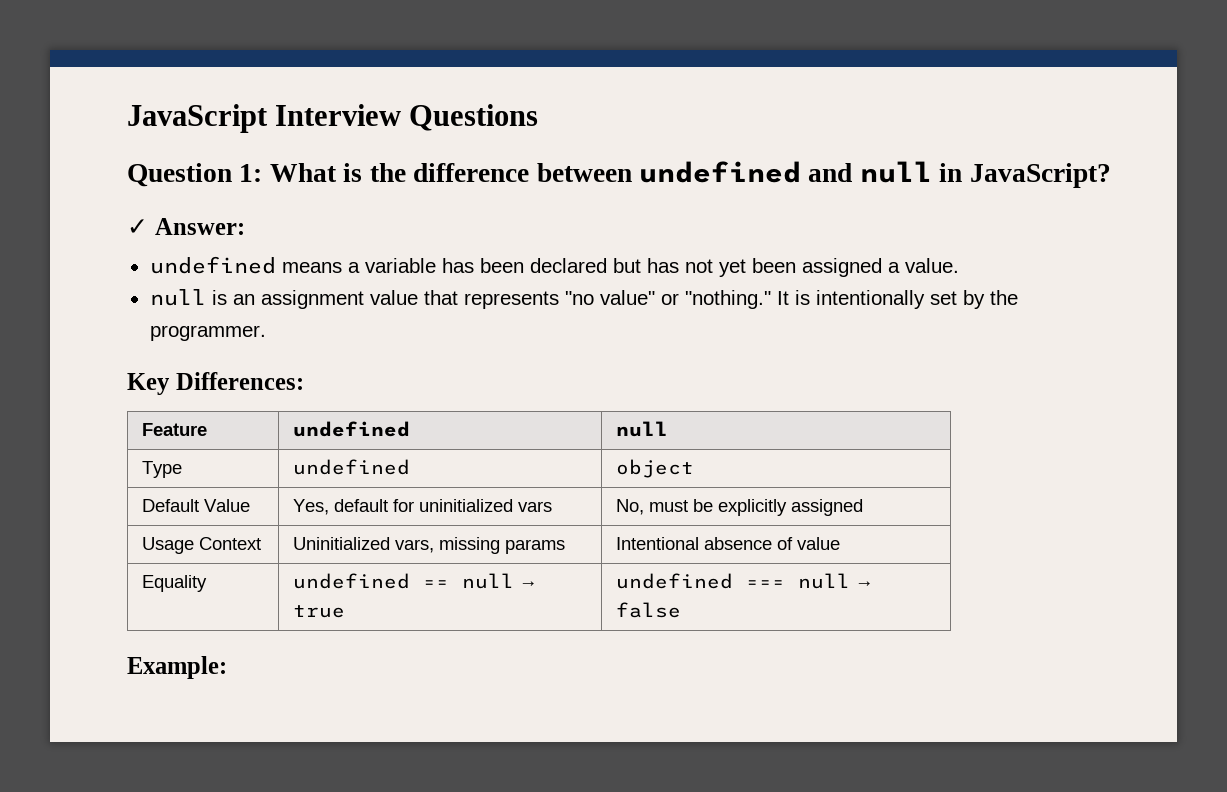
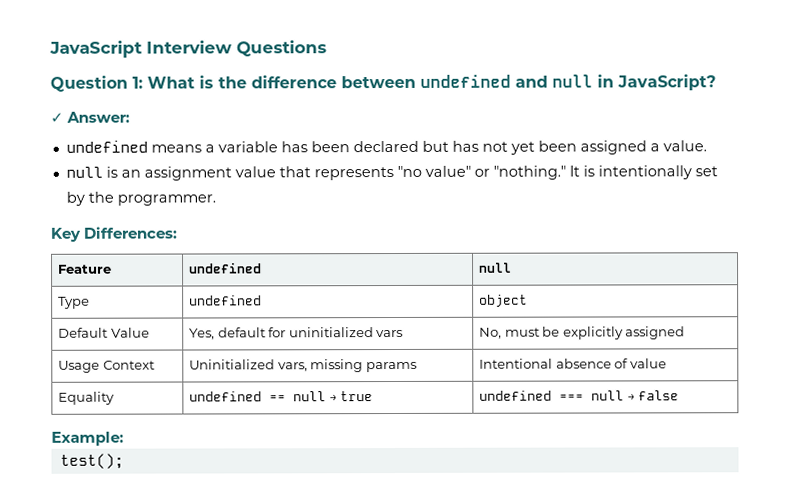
(227, 667) none -> [59,453,124,469] // test();

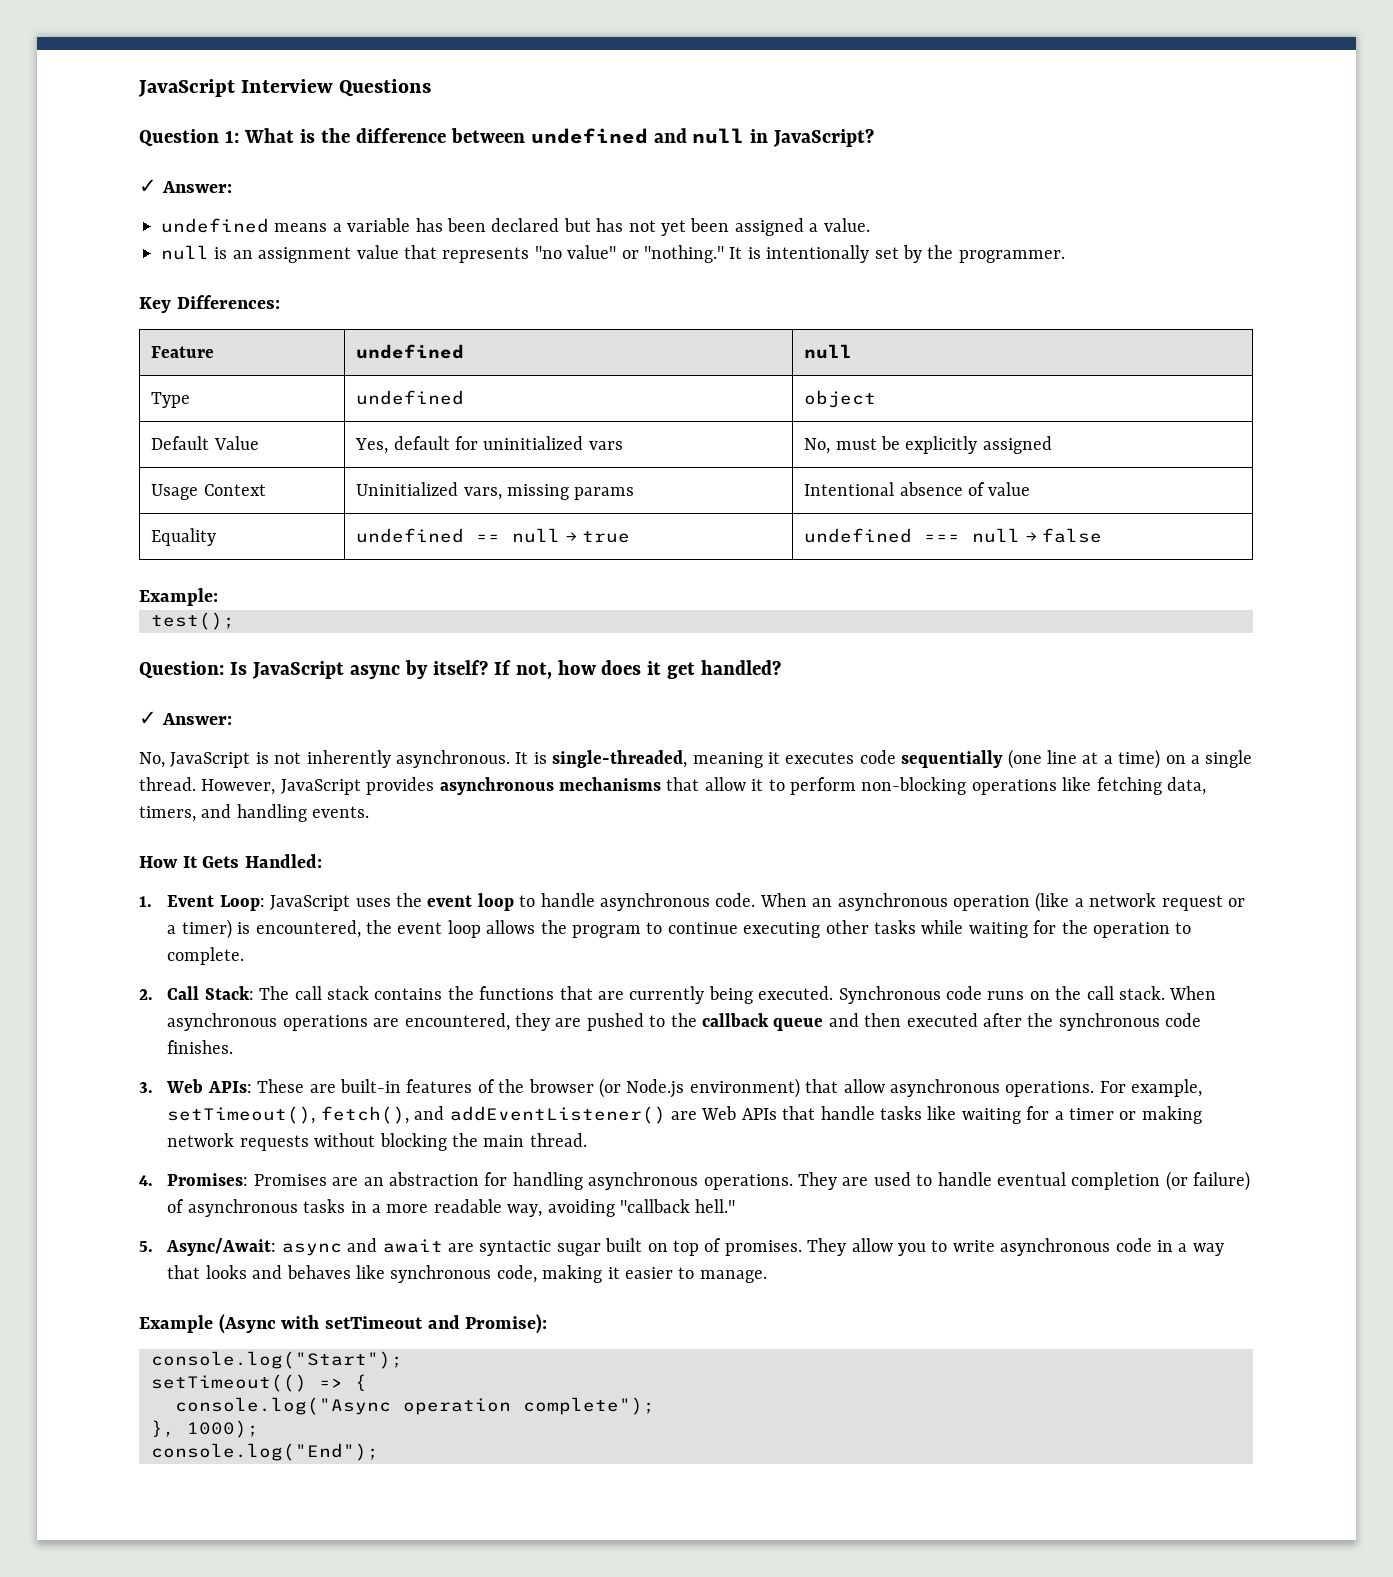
(124, 461) none -> [139,660,782,679] [139,711,232,725] [139,749,1253,769] [139,777,1206,795] [139,804,370,822] [139,854,323,868] [139,892,1245,912] [167,919,1192,939] [167,947,245,965] [139,986,1217,1004] [167,1013,1202,1031] [167,1040,234,1054] [139,1078,1203,1098] [167,1106,1202,1124] [167,1133,587,1151] [139,1171,1251,1191] [167,1199,736,1217] [139,1238,1224,1256] [167,1265,767,1283] [139,1314,548,1334] [151,1351,403,1369] [151,1374,367,1392] [175,1397,655,1415] [151,1420,259,1438] [151,1443,379,1461] // Question: Is JavaScript async by itself? If not, how does it get handled? // ✓ Answer: // No, JavaScript is not inherently asynchronous. It is single-threaded, meaning it executes code sequentially (one line at a time) on a single thread. However, JavaScript provides asynchronous mechanisms that allow it to perform non-blocking operations like fetching data, timers, and handling events. // How It Gets Handled: // 1. Event Loop: JavaScript uses the event loop to handle asynchronous code. When an asynchronous operation (like a network request or a timer) is encountered, the event loop allows the program to continue executing other tasks while waiting for the operation to complete. // 2. Call Stack: The call stack contains the functions that are currently being executed. Synchronous code runs on the call stack. When asynchronous operations are encountered, they are pushed to the callback queue and then executed after the synchronous code finishes. // 3. Web APIs: These are built-in features of the browser (or Node.js environment) that allow asynchronous operations. For example, setTimeout(), fetch(), and addEventListener() are Web APIs that handle tasks like waiting for a timer or making network requests without blocking the main thread. // 4. Promises: Promises are an abstraction for handling asynchronous operations. They are used to handle eventual completion (or failure) of asynchronous tasks in a more readable way, avoiding "callback hell." // 5. Async/Await: async and await are syntactic sugar built on top of promises. They allow you to write asynchronous code in a way that looks and behaves like synchronous code, making it easier to manage. // Example (Async with setTimeout and Promise): // console.log("Start"); // setTimeout(() => { // console.log("Async operation complete"); // }, 1000); // console.log("End");

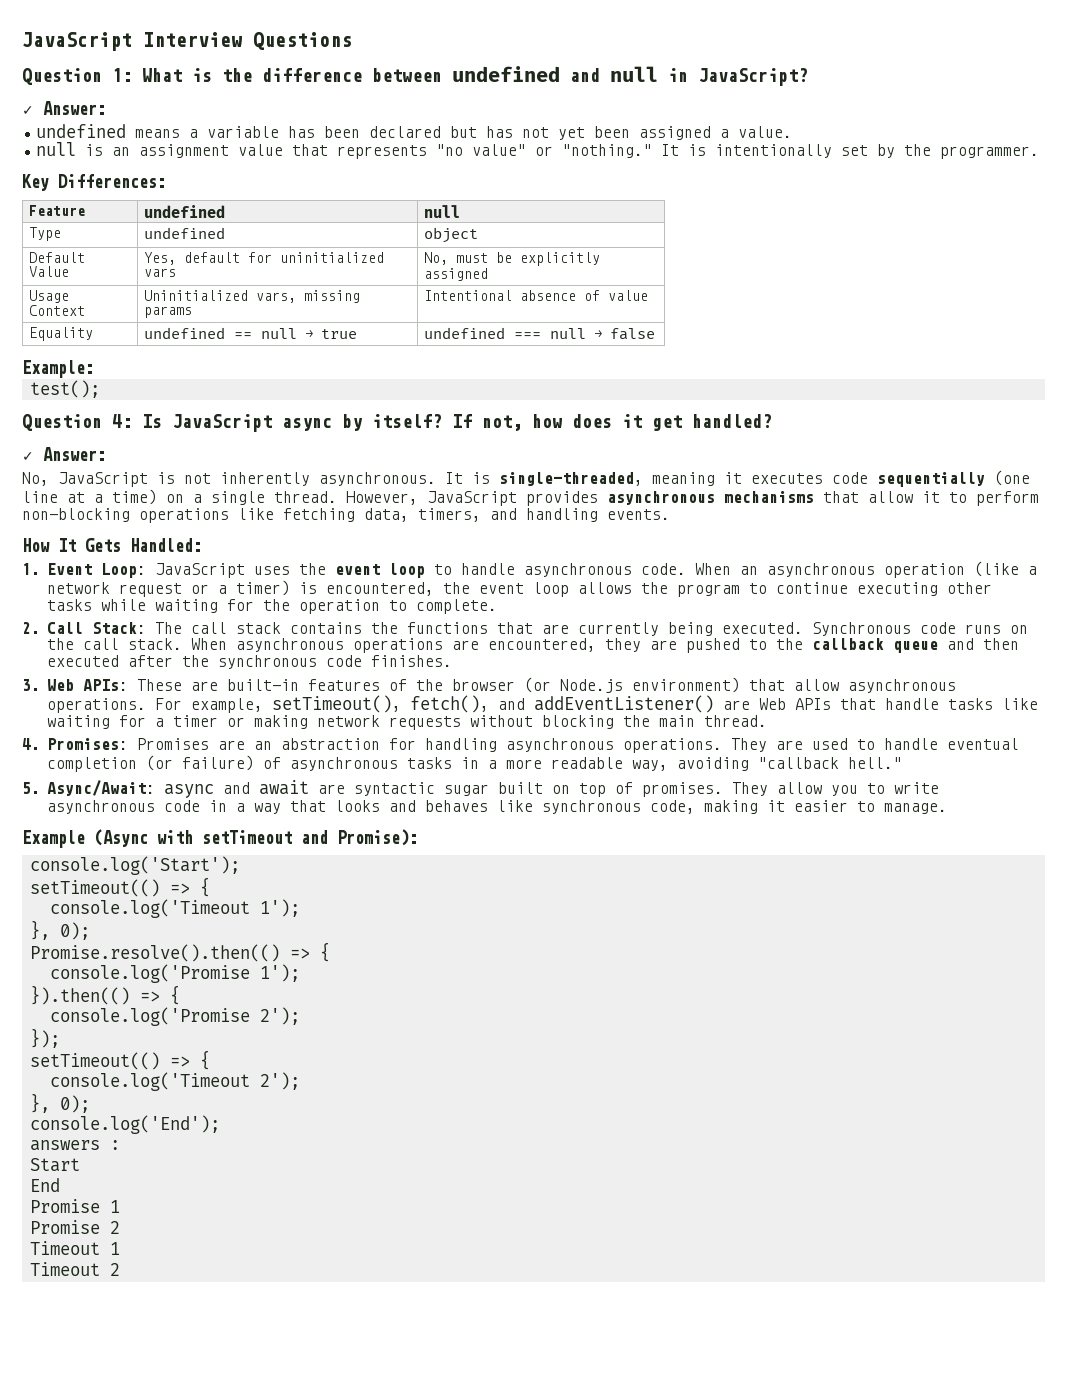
[139,661,224,679] Question: -> [22,414,132,431] Question 4:
[151,1351,403,1369] [151,1374,367,1392] [175,1397,655,1415] [151,1420,259,1438] [151,1443,379,1461] console.log("Start"); // setTimeout(() => { // console.log("Async operation complete"); // }, 1000); // console.log("End"); -> [29,856,240,875] [29,877,210,897] [49,899,300,918] [29,920,90,940] [29,942,330,962] [49,964,300,983] [29,985,180,1005] [49,1007,300,1026] [29,1028,60,1048] [29,1050,210,1070] [49,1072,300,1091] [29,1093,90,1113] [29,1115,220,1134] [29,1140,120,1151] [29,1158,80,1172] [29,1178,60,1192] [29,1199,120,1213] [29,1220,120,1234] [29,1241,120,1255] [29,1262,120,1276] console.log('Start'); // setTimeout(() => { // console.log('Timeout 1'); // }, 0); // Promise.resolve().then(() => { // console.log('Promise 1'); // }).then(() => { // console.log('Promise 2'); // }); // setTimeout(() => { // console.log('Timeout 2'); // }, 0); // console.log('End'); // answers : // Start // End // Promise 1 // Promise 2 // Timeout 1 // Timeout 2

